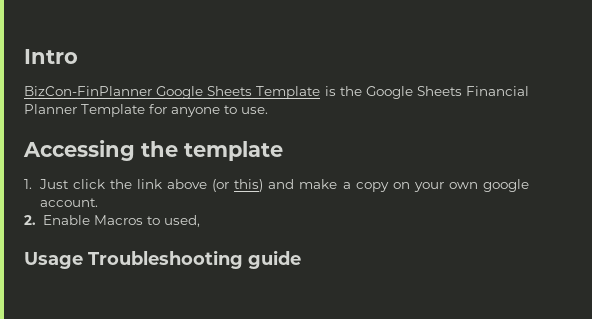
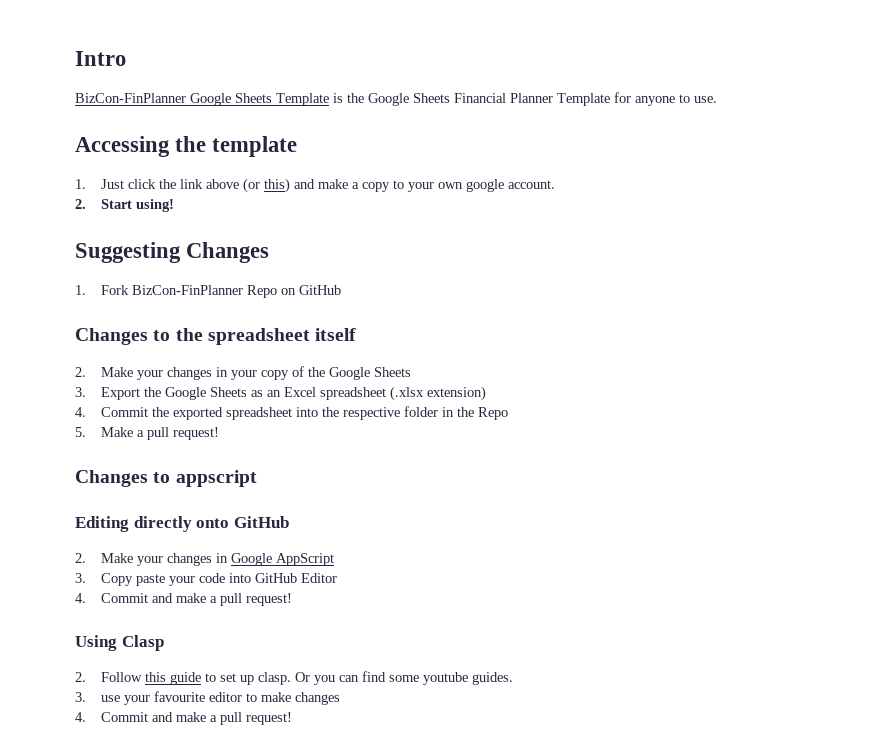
[392,182,410,189] on -> [393,180,405,189] to
[42,215,200,227] [24,250,301,269] Enable Macros to used, // Usage Troubleshooting guide -> [101,199,175,212] [75,242,270,263] [75,285,342,298] [75,328,357,345] [75,366,412,380] [75,386,487,401] [75,406,509,420] [75,427,220,440] [75,470,257,487] [75,516,289,532] [75,553,335,566] [75,573,338,586] [75,593,293,606] [75,635,164,651] [75,671,514,685] [75,691,341,705] [75,712,293,725] Start using! // Suggesting Changes // 1. Fork BizCon-FinPlanner Repo on GitHub // Changes to the spreadsheet itself // 2. Make your changes in your copy of the Google Sheets // 3. Export the Google Sheets as an Excel spreadsheet (.xlsx extension) // 4. Commit the exported spreadsheet into the respective folder in the Repo // 5. Make a pull request! // Changes to appscript // Editing directly onto GitHub // 2. Make your changes in Google AppScript // 3. Copy paste your code into GitHub Editor // 4. Commit and make a pull request! // Using Clasp // 2. Follow this guide to set up clasp. Or you can find some youtube guides. // 3. use your favourite editor to make changes // 4. Commit and make a pull request!

